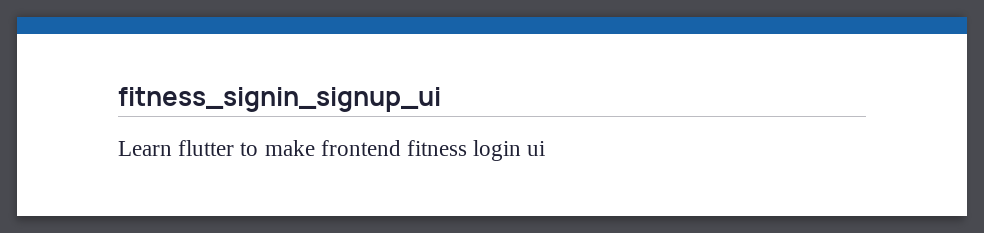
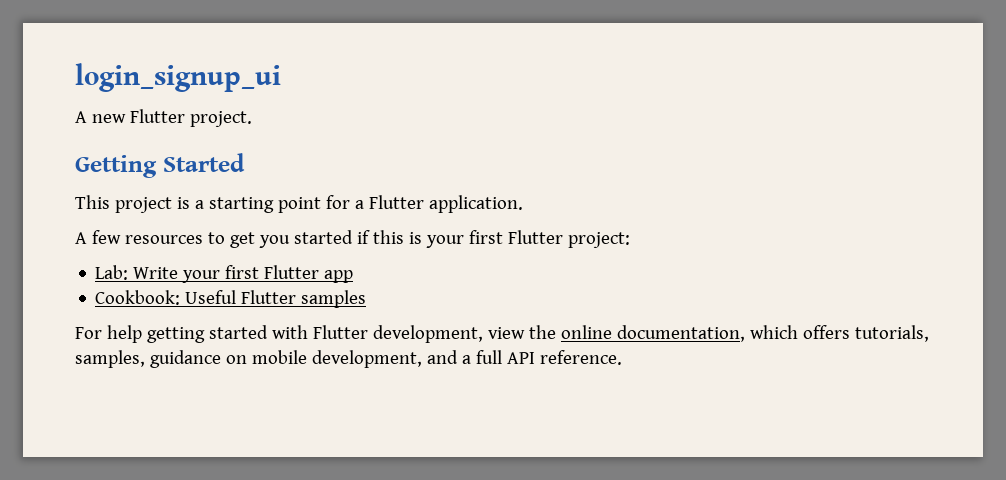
[118,87,441,112] [118,140,546,161] fitness_signin_signup_ui // Learn flutter to make frontend fitness login ui -> [75,63,281,92] [75,109,252,127] [75,153,245,178] [75,195,523,213] [75,230,630,248] [95,265,354,283] [95,290,367,308] [75,325,929,343] [75,350,622,368] login_signup_ui // A new Flutter project. // Getting Started // This project is a starting point for a Flutter application. // A few resources to get you started if this is your first Flutter project: // Lab: Write your first Flutter app // Cookbook: Useful Flutter samples // For help getting started with Flutter development, view the online documentation, which offers tutorials, samples, guidance on mobile development, and a full API reference.

